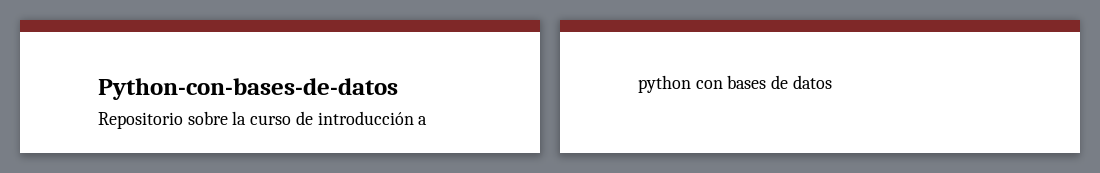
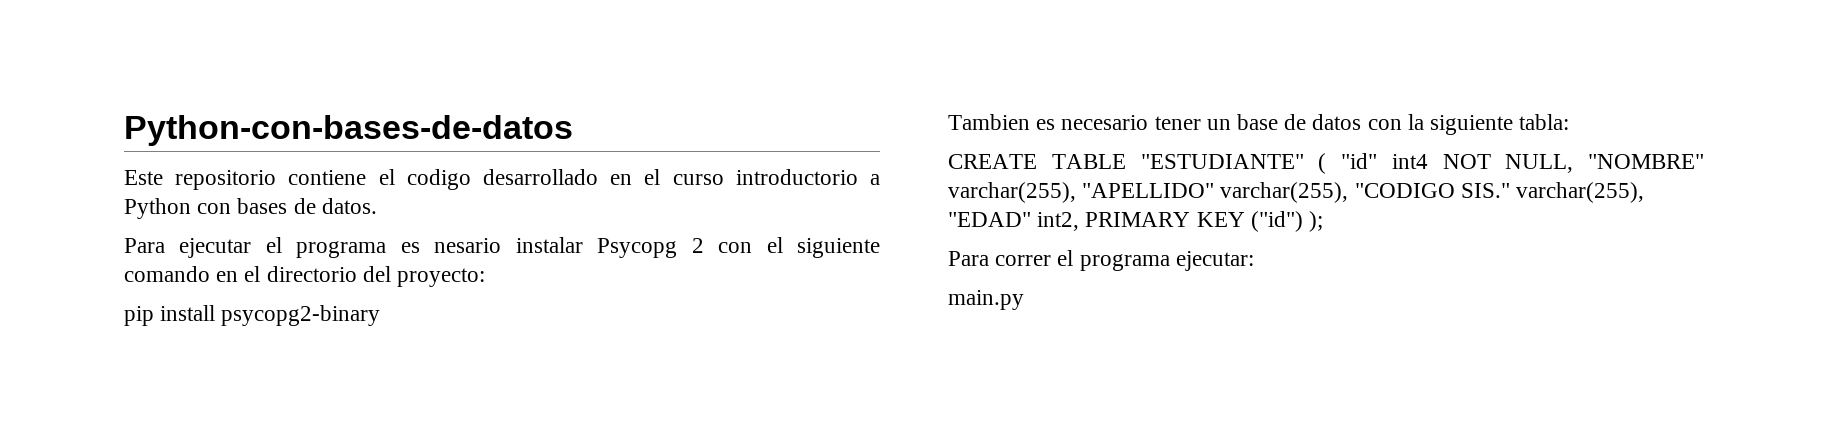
[98,111,428,129] [638,75,832,93] Repositorio sobre la curso de introducción a python con bases de datos -> [124,169,881,190] [124,198,377,219] [124,237,881,258] [124,266,486,287] [124,305,381,326] [948,114,1570,135] [948,153,1704,174] [948,182,1645,203] [948,211,1324,232] [948,250,1254,271] [948,290,1024,310] Este repositorio contiene el codigo desarrollado en el curso introductorio a Python con bases de datos. // Para ejecutar el programa es nesario instalar Psycopg 2 con el siguiente comando en el directorio del proyecto: // pip install psycopg2-binary // Tambien es necesario tener un base de datos con la siguiente tabla: // CREATE TABLE "ESTUDIANTE" ( "id" int4 NOT NULL, "NOMBRE" varchar(255), "APELLIDO" varchar(255), "CODIGO SIS." varchar(255), "EDAD" int2, PRIMARY KEY ("id") ); // Para correr el programa ejecutar: // main.py

